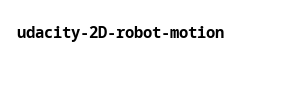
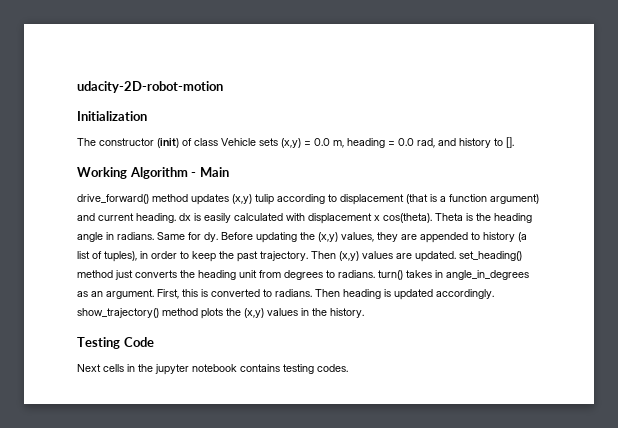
(224, 34) none -> [77,111,147,121] [77,137,514,148] [77,167,229,179] [77,194,539,205] [77,213,532,224] [77,232,527,243] [77,251,522,262] [77,270,529,280] [77,289,494,300] [77,308,364,319] [77,337,154,349] [77,364,348,375] // Initialization // The constructor (init) of class Vehicle sets (x,y) = 0.0 m, heading = 0.0 rad, and history to []. // Working Algorithm - Main // drive_forward() method updates (x,y) tulip according to displacement (that is a function argument) and current heading. dx is easily calculated with displacement x cos(theta). Theta is the heading angle in radians. Same for dy. Before updating the (x,y) values, they are appended to history (a list of tuples), in order to keep the past trajectory. Then (x,y) values are updated. set_heading() method just converts the heading unit from degrees to radians. turn() takes in angle_in_degrees as an argument. First, this is converted to radians. Then heading is updated accordingly. show_trajectory() method plots the (x,y) values in the history. // Testing Code // Next cells in the jupyter notebook contains testing codes.

